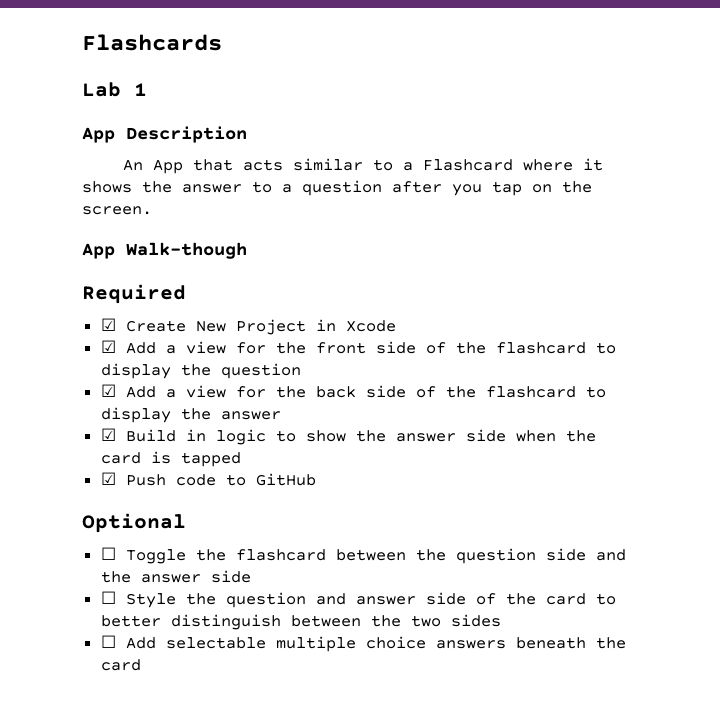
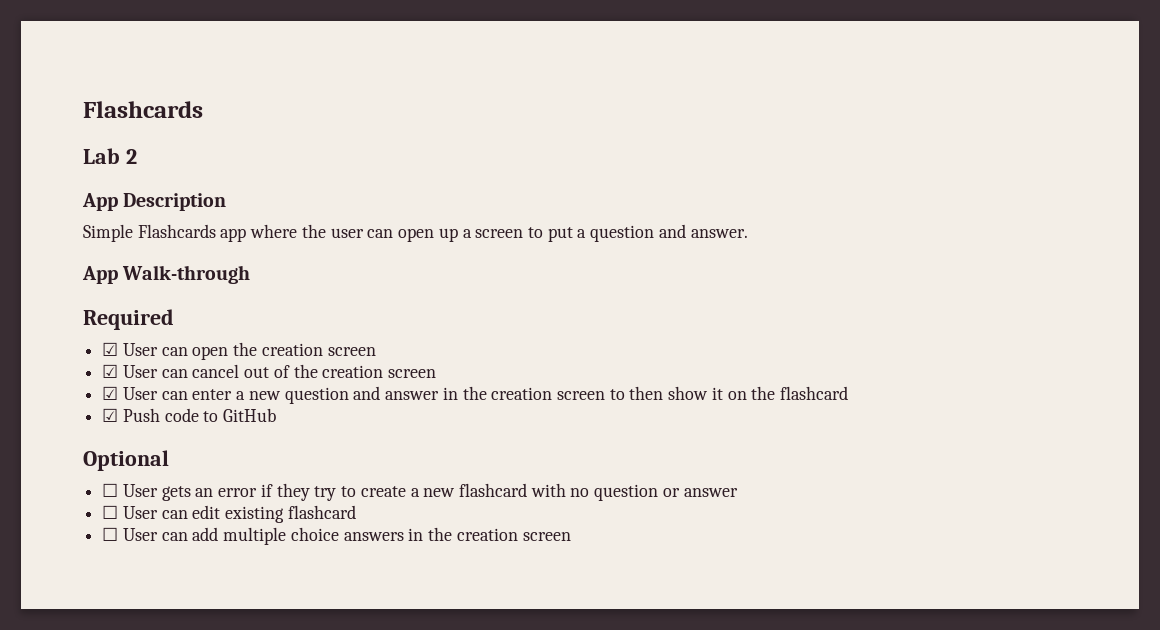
[134,83,147,96] 1 -> [125,149,137,164] 2
[123,158,604,174] [82,180,592,196] [82,206,152,215] [82,242,247,259] An App that acts similar to a Flashcard where it shows the answer to a question after you tap on the screen. // App Walk-though -> [83,224,748,242] [82,265,251,284] Simple Flashcards app where the user can open up a screen to put a question and answer. // App Walk-through
[125,319,396,335] [100,340,616,354] [100,363,301,379] [100,384,606,398] [100,407,281,423] [100,428,596,445] [100,451,241,467] Create New Project in Xcode // ☑ Add a view for the front side of the flashcard to display the question // ☑ Add a view for the back side of the flashcard to display the answer // ☑ Build in logic to show the answer side when the card is tapped -> [122,342,376,360] [102,364,437,378] [102,386,849,404] User can open the creation screen // ☑ User can cancel out of the creation screen // ☑ User can enter a new question and answer in the creation screen to then show it on the flashcard
[125,548,626,564] [100,570,251,583] [100,591,616,608] [100,614,501,630] [100,635,626,652] [100,659,141,671] Toggle the flashcard between the question side and the answer side // ☐ Style the question and answer side of the card to better distinguish between the two sides // ☐ Add selectable multiple choice answers beneath the card -> [122,483,738,501] [102,505,356,523] [102,527,571,545] User gets an error if they try to create a new flashcard with no question or answer // ☐ User can edit existing flashcard // ☐ User can add multiple choice answers in the creation screen

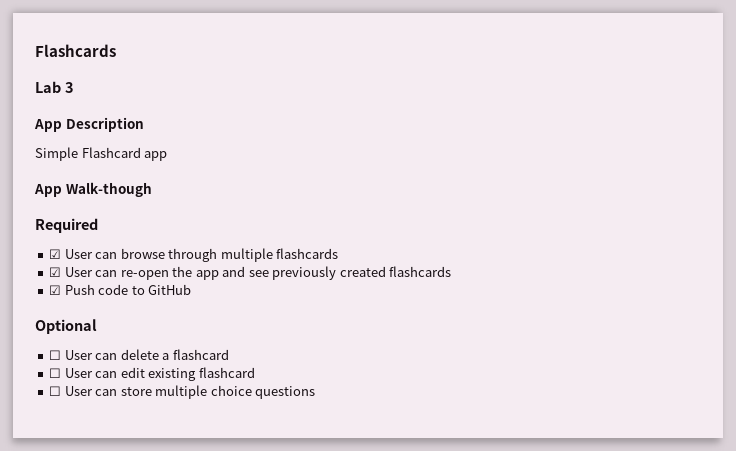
[125,149,137,164] 2 -> [64,82,74,93] 3
[137,224,748,242] [82,265,251,284] Flashcards app where the user can open up a screen to put a question and answer. // App Walk-through -> [81,147,168,161] [34,182,152,197] Flashcard app // App Walk-though
[192,342,376,360] [102,364,437,378] [102,386,849,404] open the creation screen // ☑ User can cancel out of the creation screen // ☑ User can enter a new question and answer in the creation screen to then show it on the flashcard -> [120,248,339,262] [49,266,452,280] browse through multiple flashcards // ☑ User can re-open the app and see previously created flashcards
[161,483,738,501] gets an error if they try to create a new flashcard with no question or answer -> [95,349,229,360] can delete a flashcard
[192,527,219,541] add -> [120,387,152,396] store
[343,527,571,541] answers in the creation screen -> [255,386,316,399] questions

